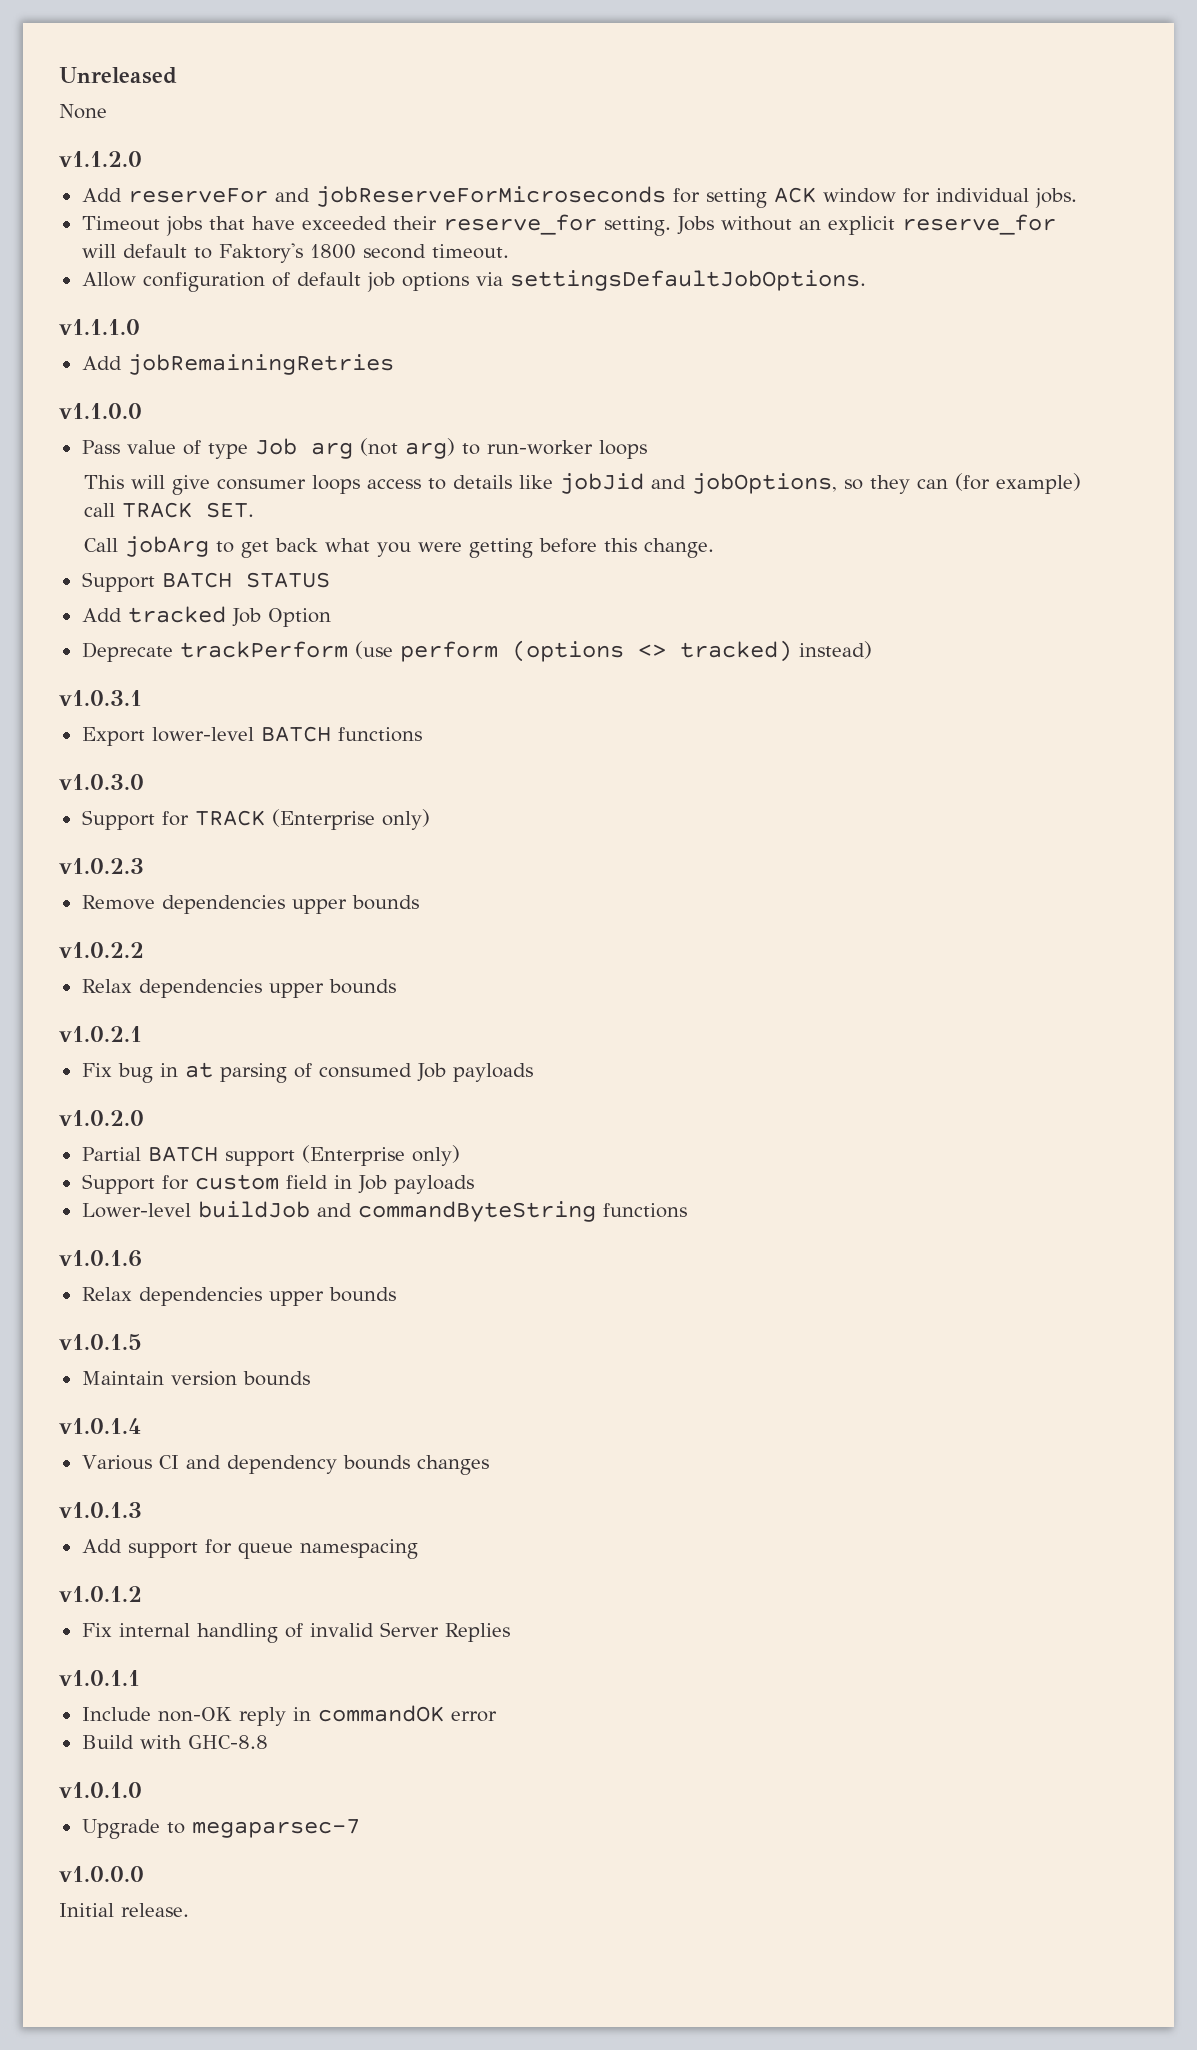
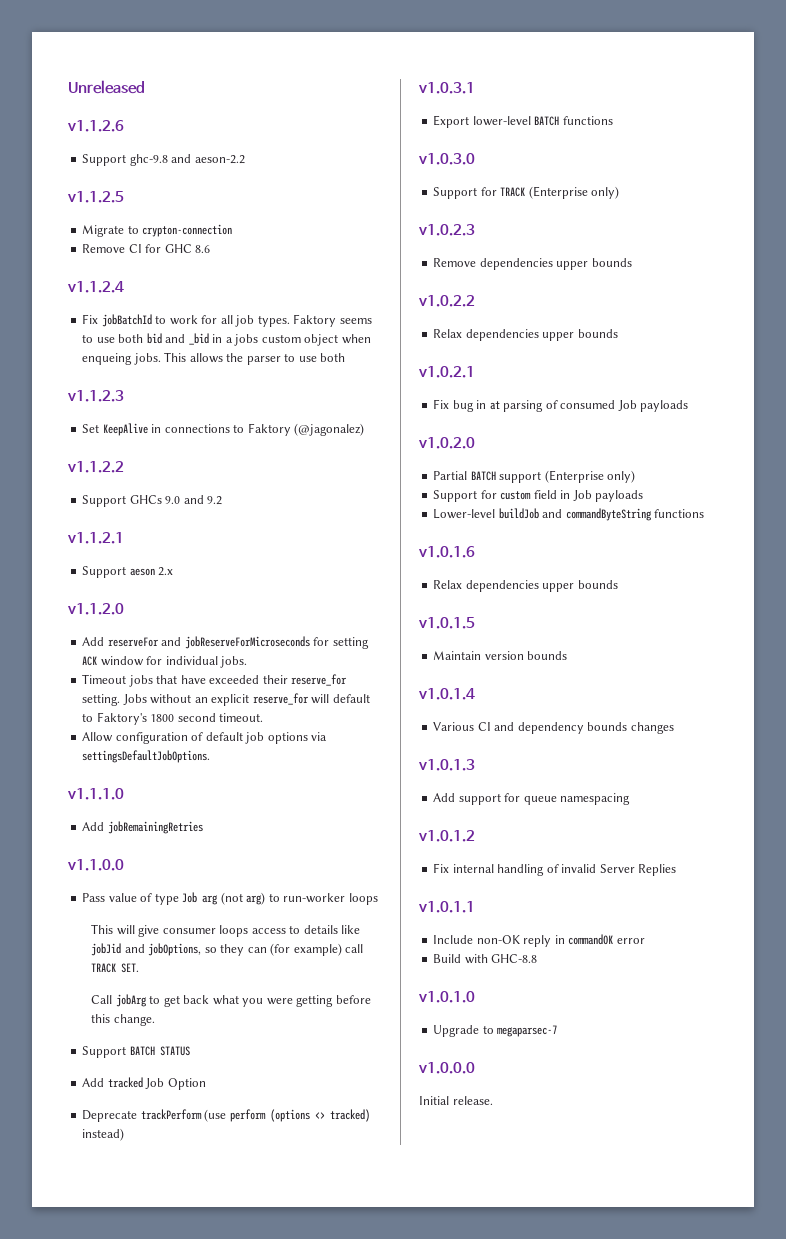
[59,104,107,119] // None -> [67,120,124,132] [82,154,245,166] [67,191,124,203] [82,224,233,237] [82,244,211,253] [67,281,124,293] [82,314,372,327] [82,333,371,346] [82,352,346,365] [67,390,124,402] [82,423,365,436] [67,461,124,473] [82,495,223,507] [67,532,124,544] [82,566,174,578] // v1.1.2.6 // Support ghc-9.8 and aeson-2.2 // v1.1.2.5 // Migrate to crypton-connection // Remove CI for GHC 8.6 // v1.1.2.4 // Fix jobBatchId to work for all job types. Faktory seems to use both bid and _bid in a jobs custom object when enqueing jobs. This allows the parser to use both // v1.1.2.3 // Set KeepAlive in connections to Faktory (@jagonalez) // v1.1.2.2 // Support GHCs 9.0 and 9.2 // v1.1.2.1 // Support aeson 2.x

